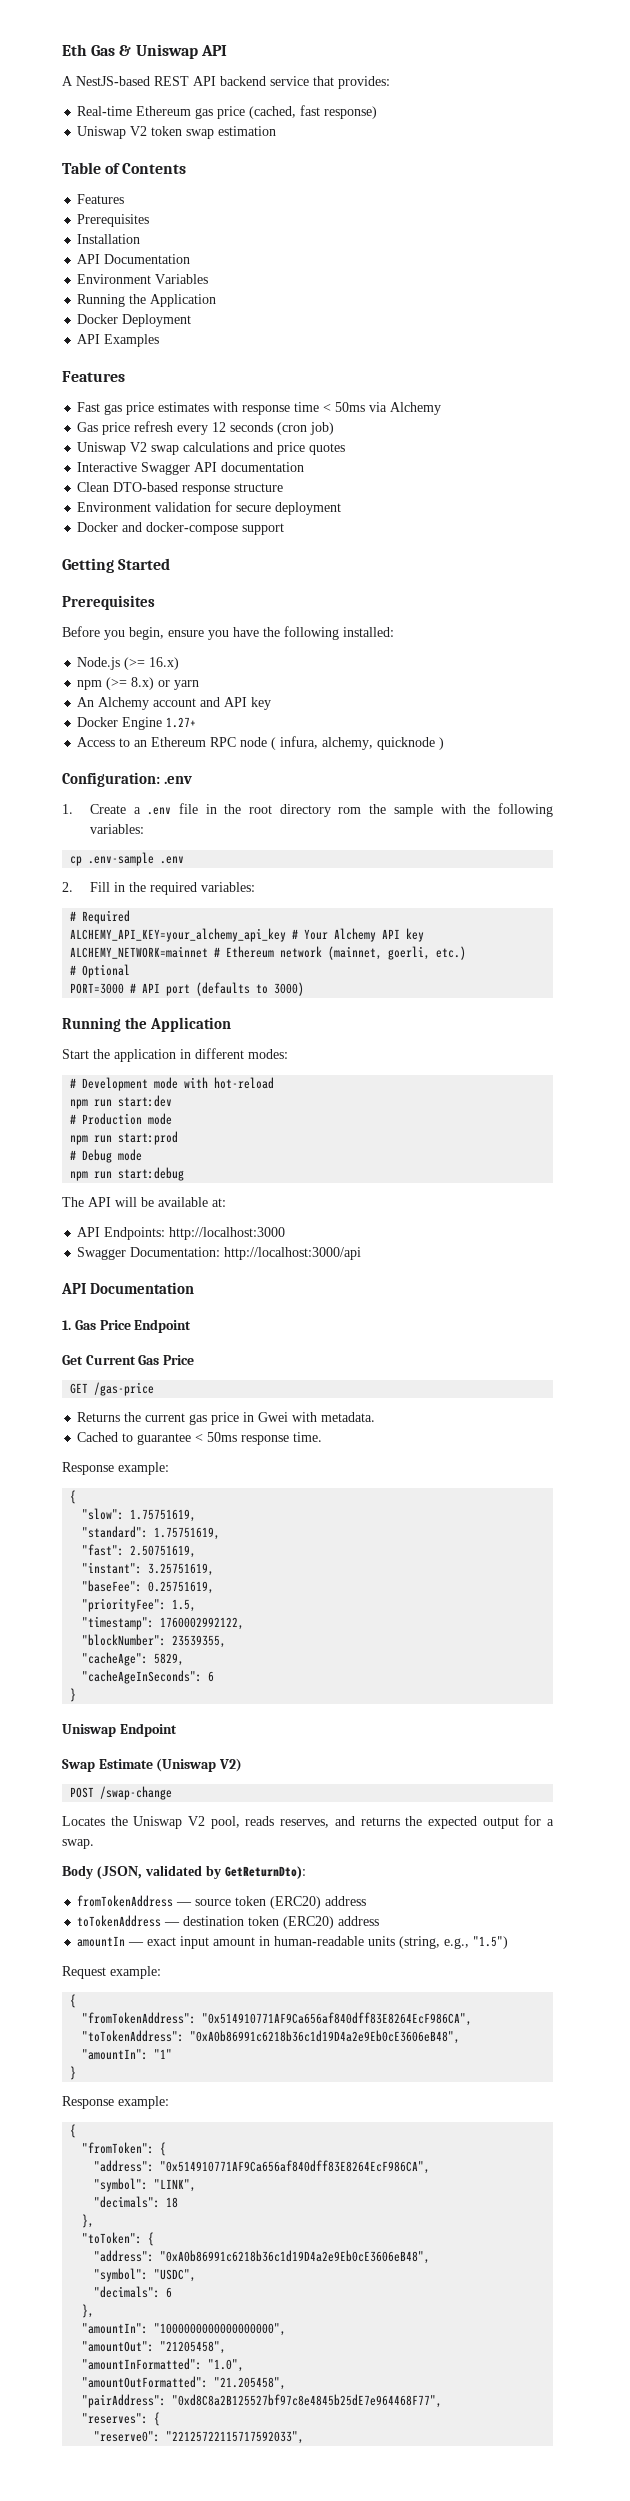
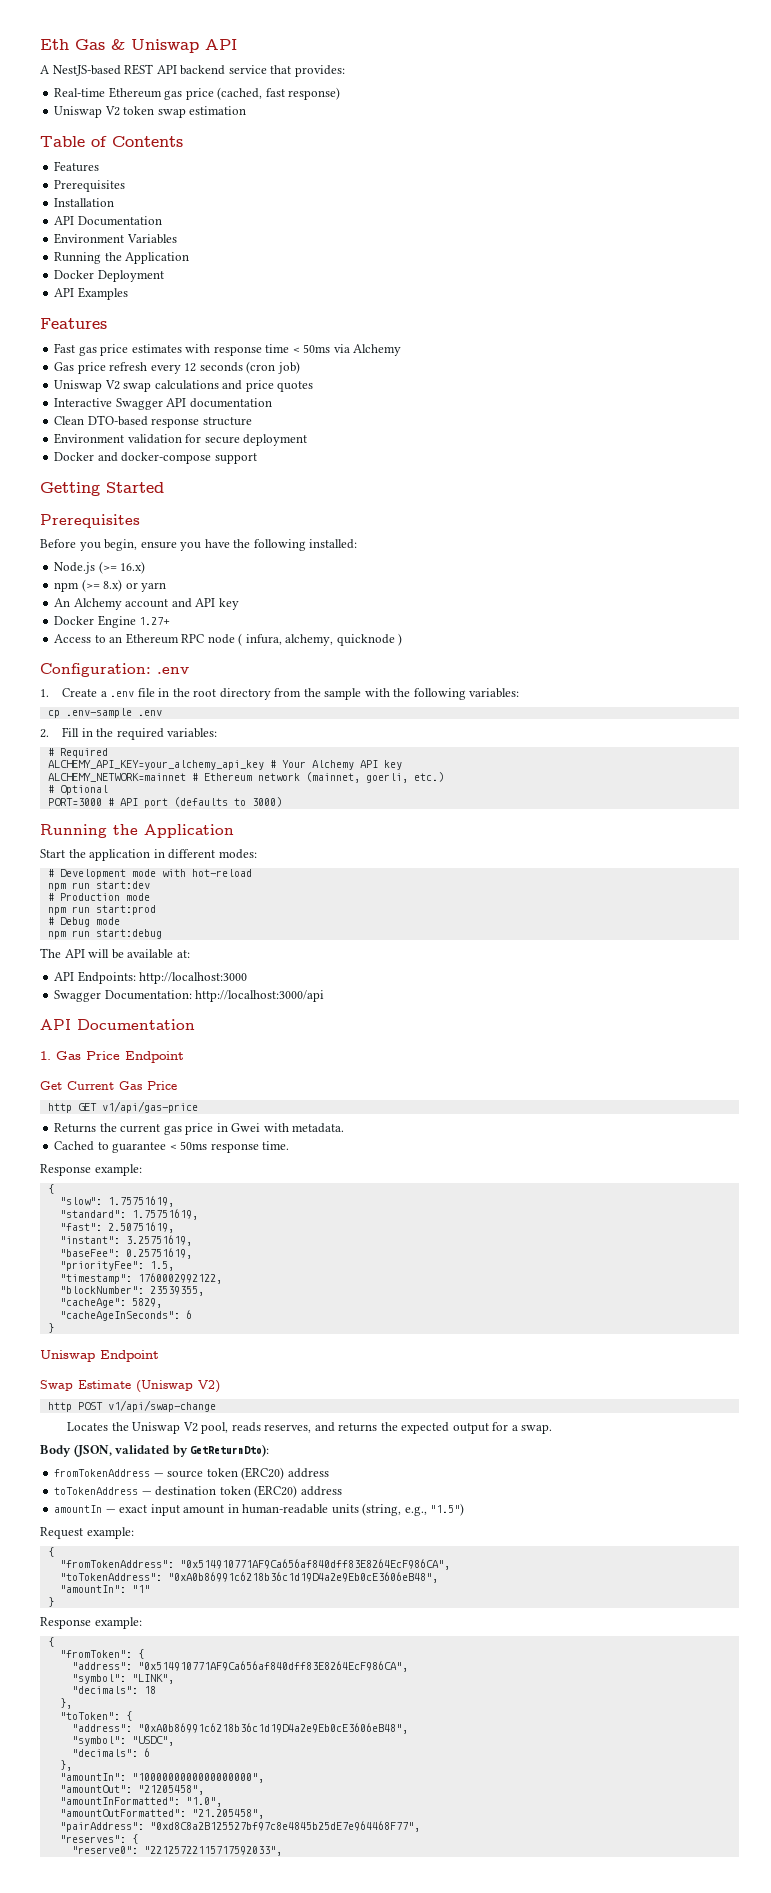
[338,807,362,814] rom -> [274,688,302,697] from
[70,1382,155,1396] GET /gas-price -> [47,1101,198,1113] http GET v1/api/gas-price
[70,1786,173,1800] POST /swap-change -> [47,1400,216,1412] http POST v1/api/swap-change

